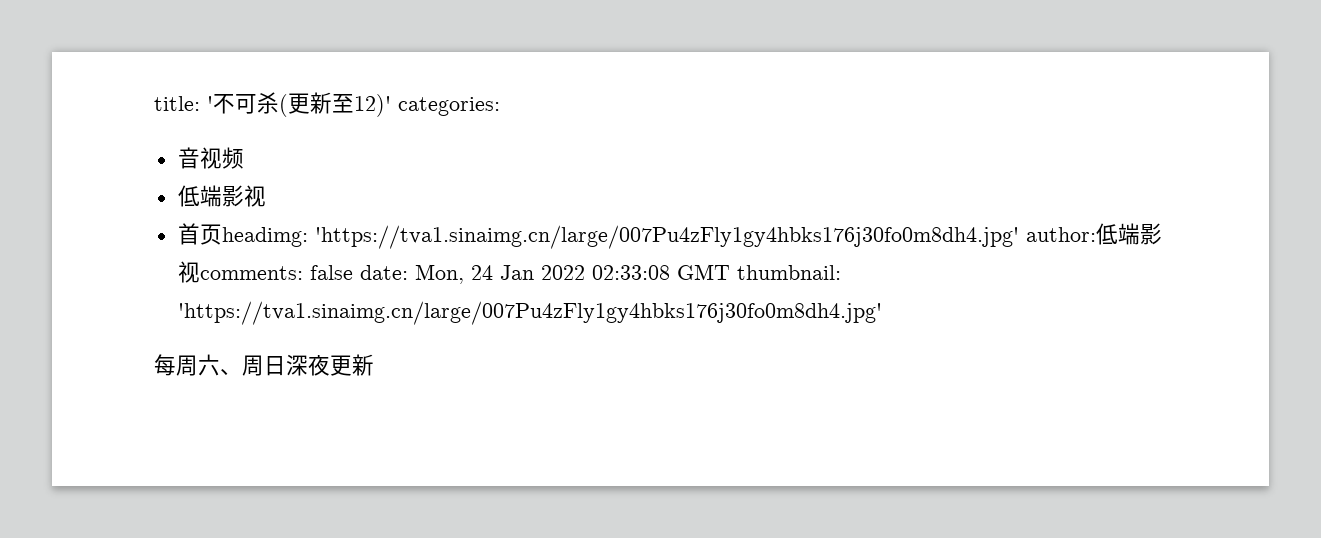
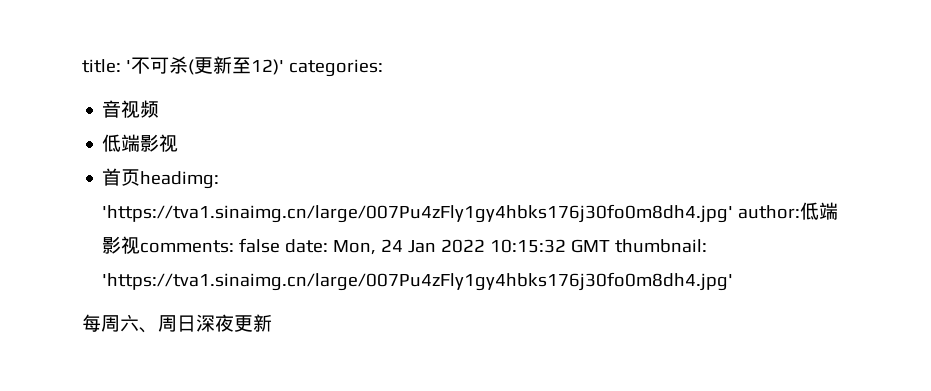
[591,265,670,280] 02:33:08 -> [490,239,567,253] 10:15:32

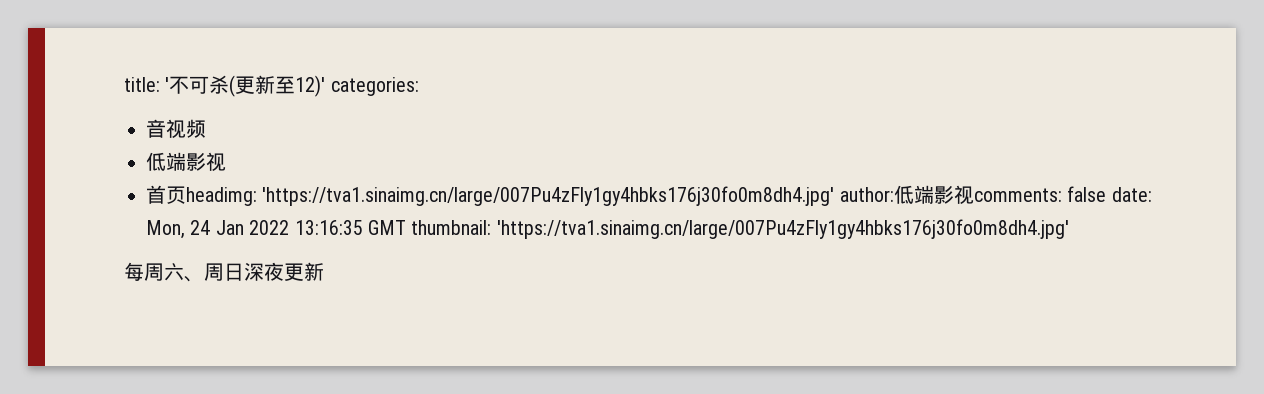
[490,239,567,253] 10:15:32 -> [294,220,363,235] 13:16:35

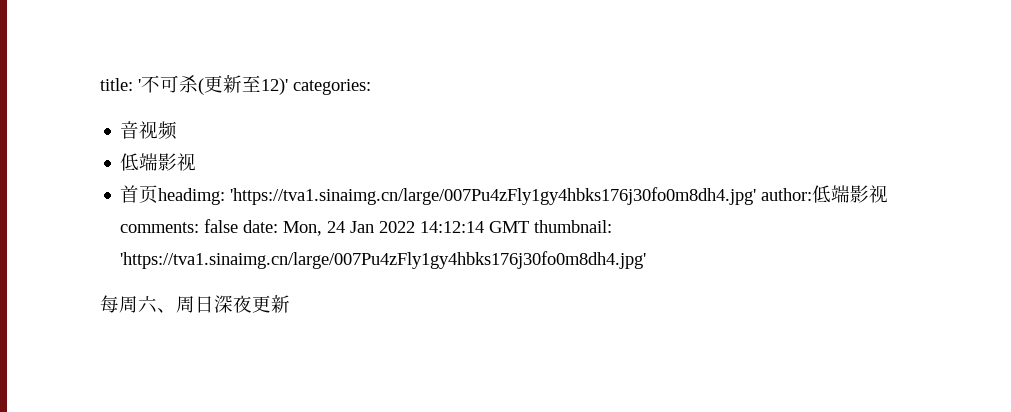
[294,220,363,235] 13:16:35 -> [420,221,485,233] 14:12:14

